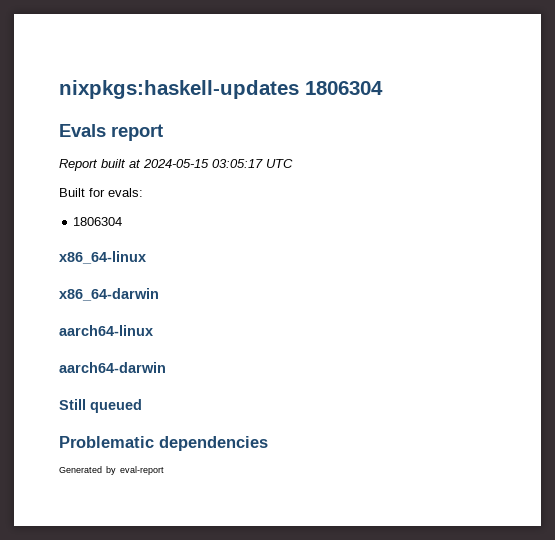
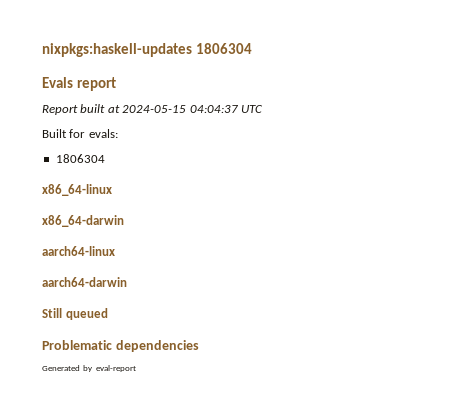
[212,159,263,168] 03:05:17 -> [189,105,238,113] 04:04:37

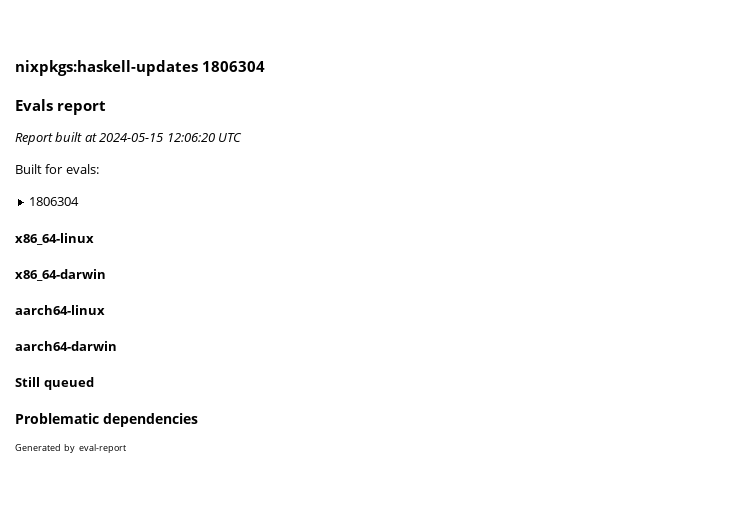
[189,105,238,113] 04:04:37 -> [166,133,215,142] 12:06:20

